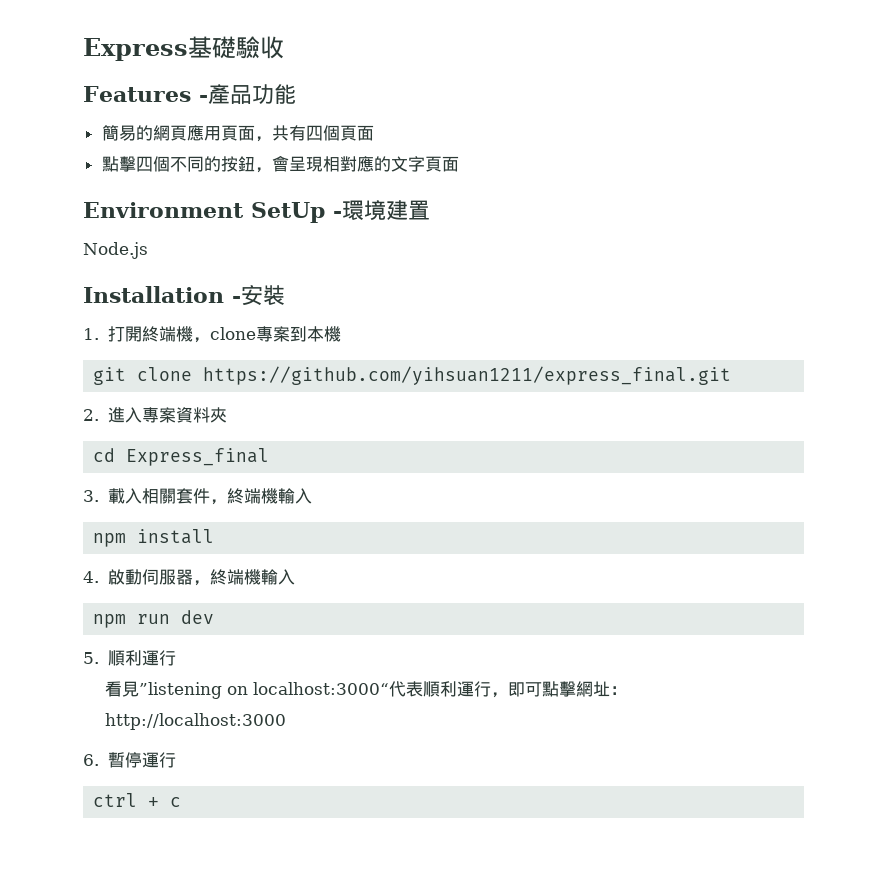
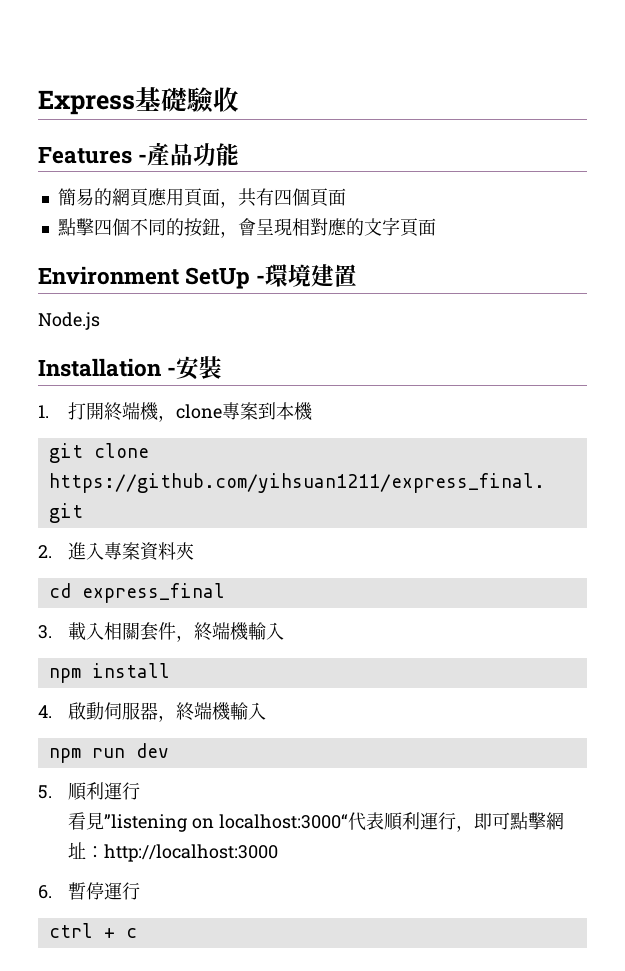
[126,448,270,466] Express_final -> [81,583,225,603] express_final

